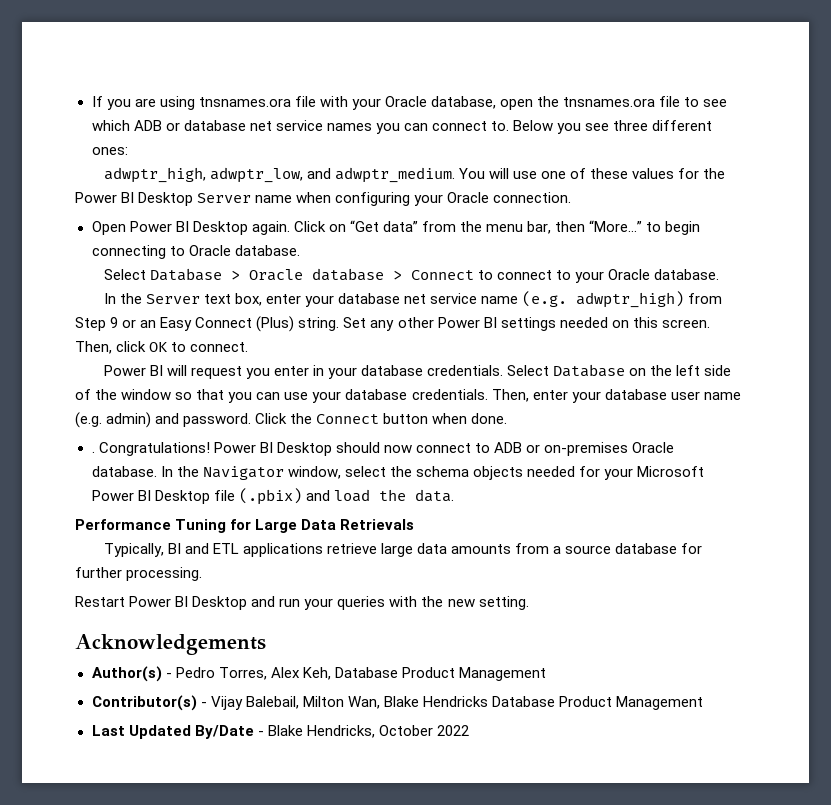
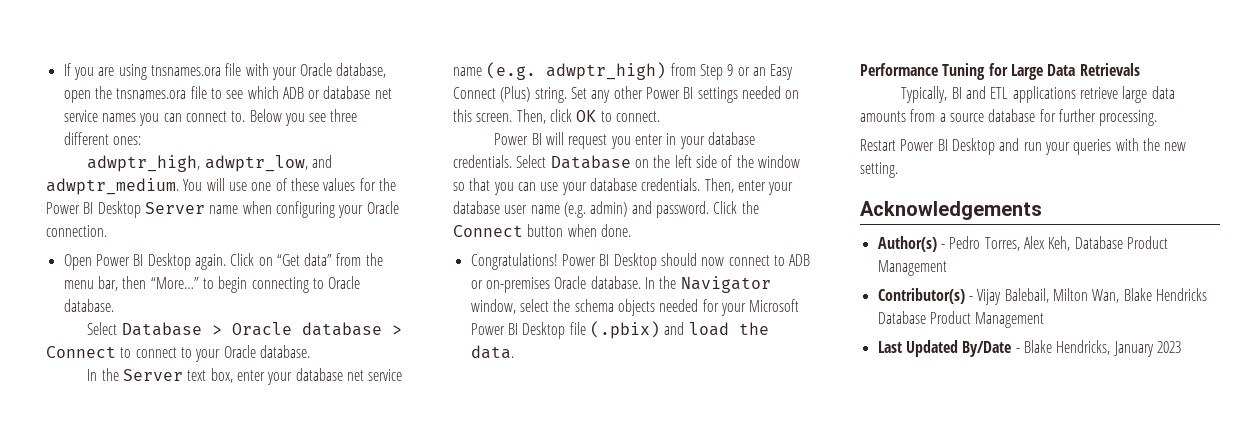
[91,451,95,453] . -> (631, 230) none
[378,725,469,736] October 2022 -> [1113,341,1181,357] January 2023

